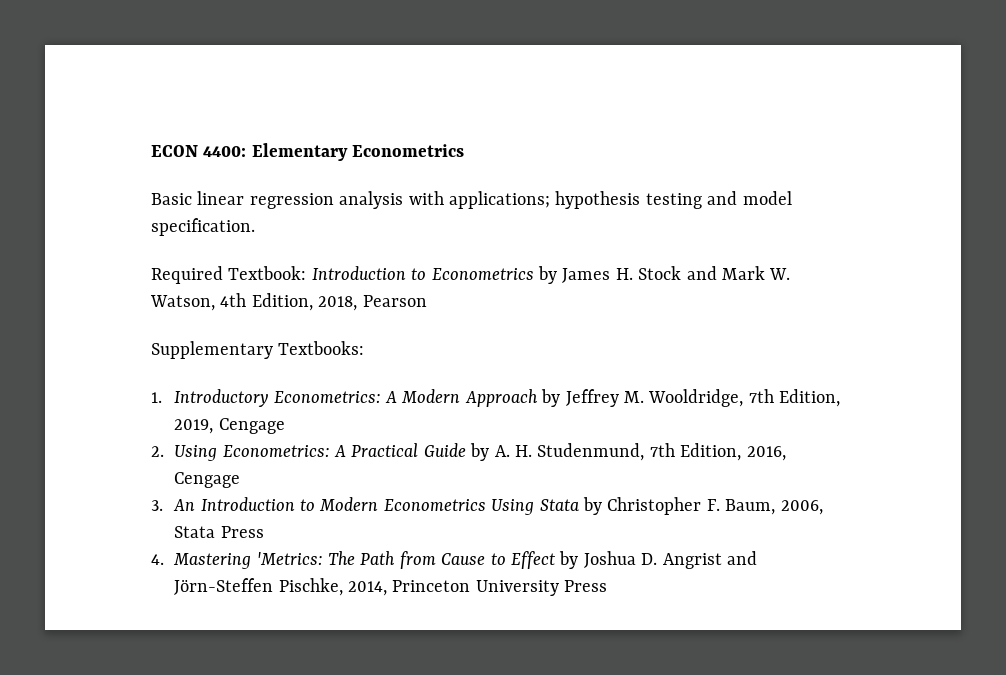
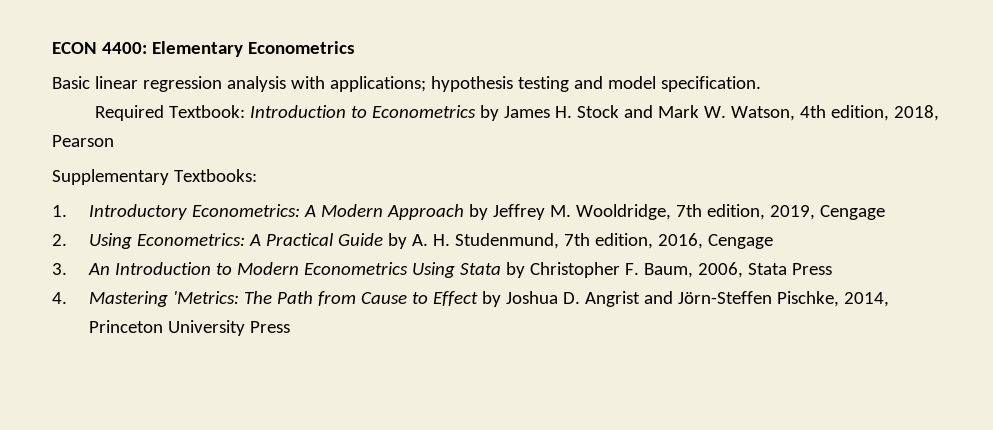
[251,293,313,311] Edition, -> [831,105,890,121] edition,
[779,389,841,407] Edition, -> [706,204,765,220] edition,
[680,443,742,461] Edition, -> [594,233,653,249] edition,

